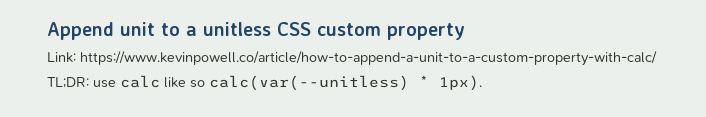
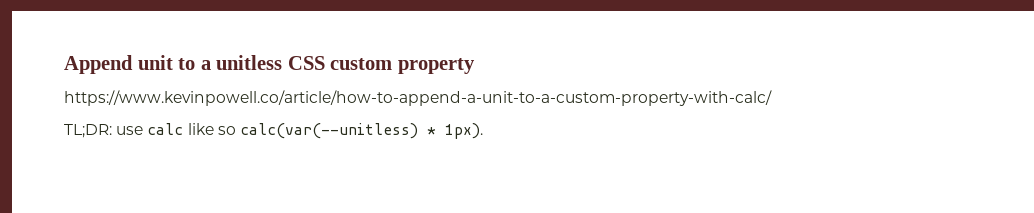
[47,52,76,63] Link: -> (475, 66) none

